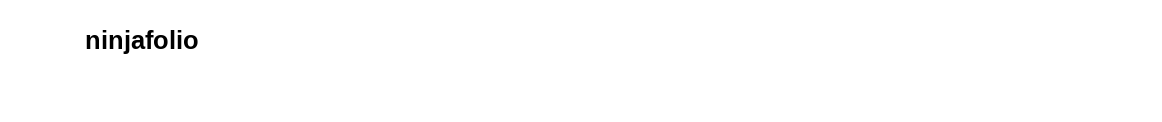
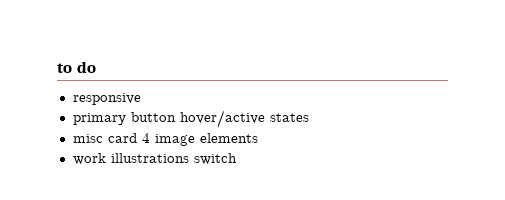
[85,30,199,54] ninjafolio -> [57,61,96,73] [72,93,141,105] [72,110,309,128] [72,133,258,146] [72,153,237,165] to do // responsive // primary button hover/active states // misc card 4 image elements // work illustrations switch

